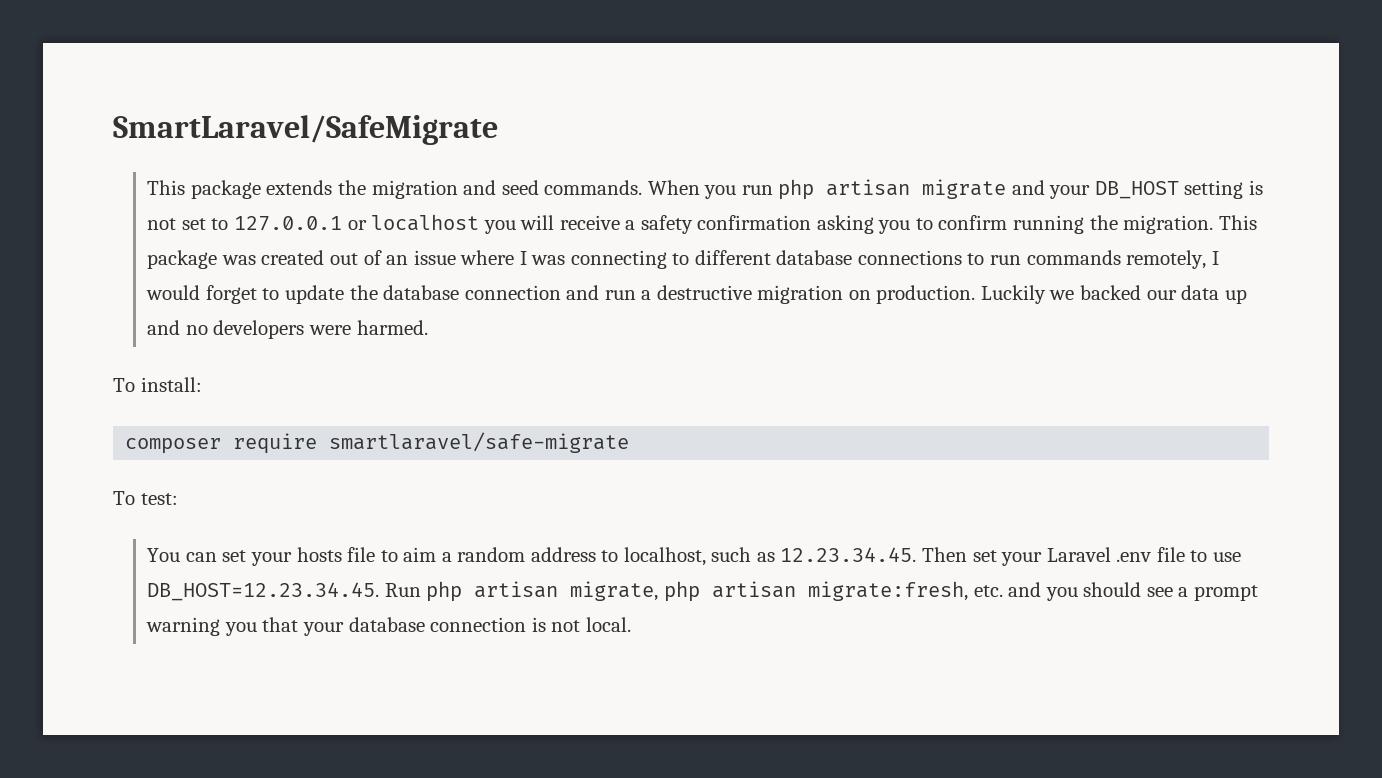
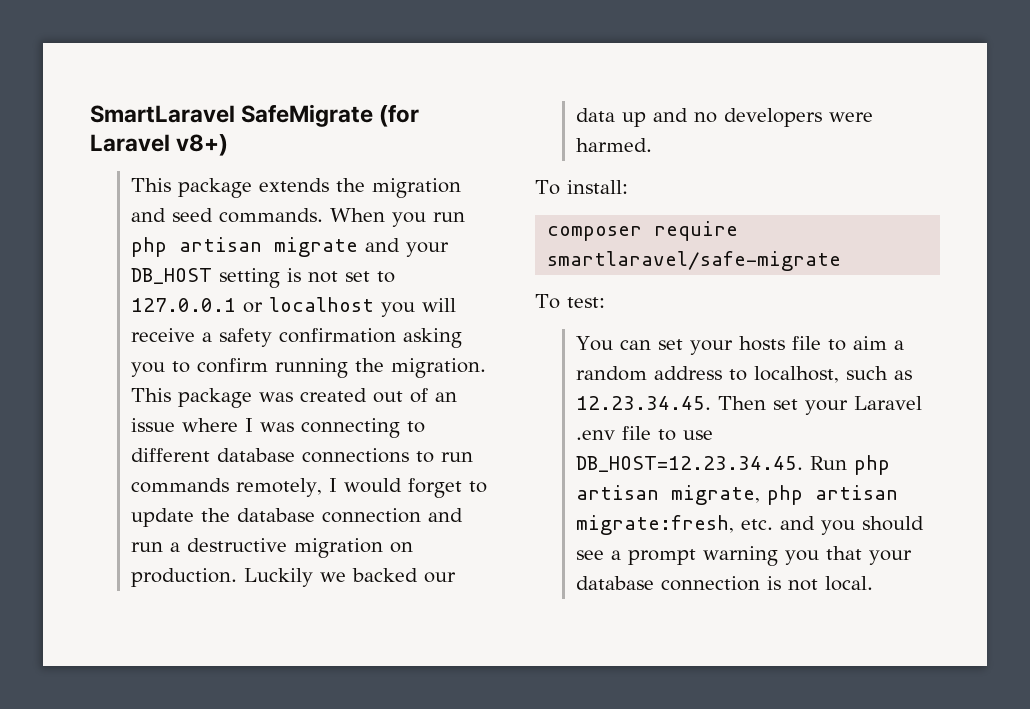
[113,115,498,145] SmartLaravel/SafeMigrate -> [90,104,420,127] [90,134,229,156] SmartLaravel SafeMigrate (for Laravel v8+)

